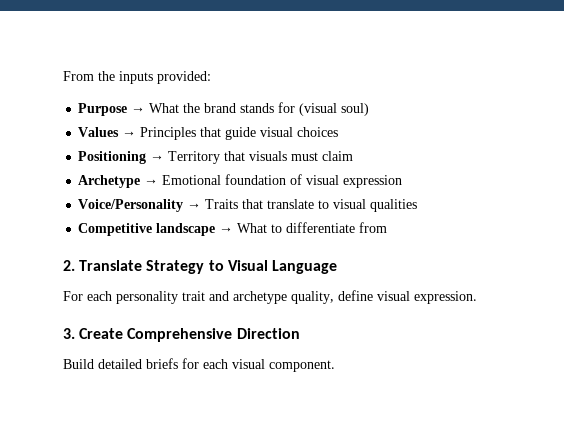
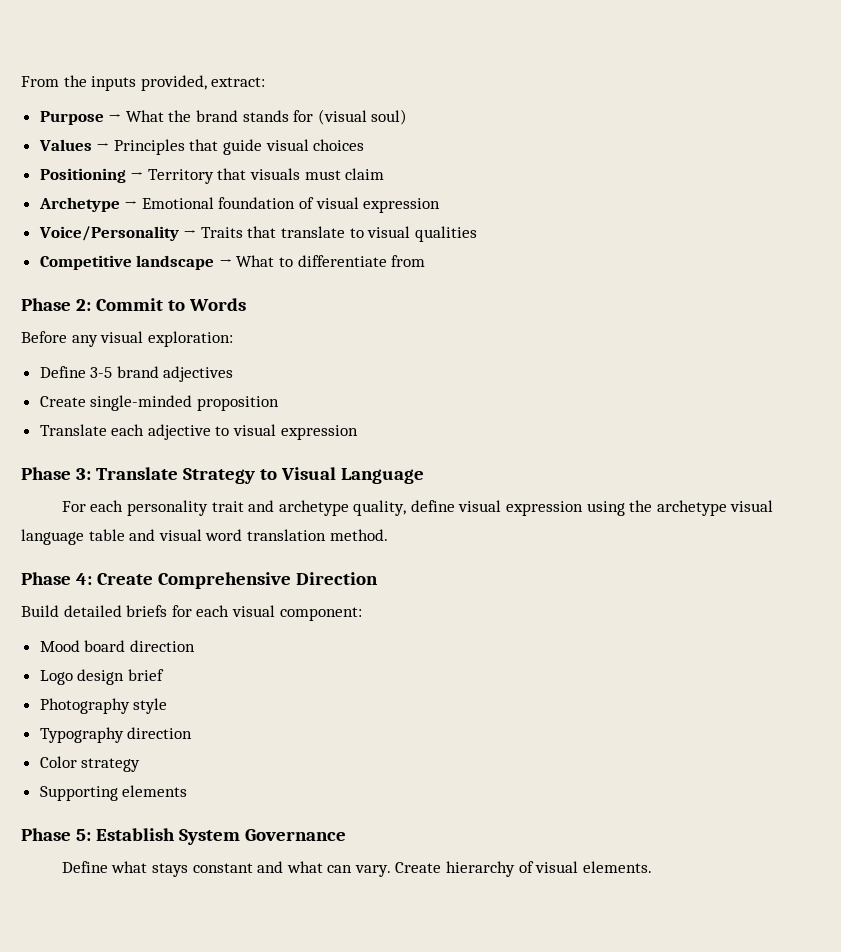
[157,71,211,84] provided: -> [140,75,266,91] provided, extract:
[63,260,75,271] 2. -> [21,298,246,311] [21,331,233,347] [39,366,234,382] [39,395,279,411] [39,424,358,440] [21,467,91,480] Phase 2: Commit to Words // Before any visual exploration: // Define 3-5 brand adjectives // Create single-minded proposition // Translate each adjective to visual expression // Phase 3:
[414,291,477,304] [63,328,75,339] expression. // 3. -> [506,500,774,516] [21,529,388,545] [21,572,92,585] expression using the archetype visual language table and visual word translation method. // Phase 4:
[269,360,335,372] component. -> [279,607,362,621] [39,640,195,652] [39,669,164,685] [39,698,168,714] [39,727,193,743] [39,756,141,772] [39,785,188,801] [21,828,346,845] [61,861,652,877] component: // Mood board direction // Logo design brief // Photography style // Typography direction // Color strategy // Supporting elements // Phase 5: Establish System Governance // Define what stays constant and what can vary. Create hierarchy of visual elements.

